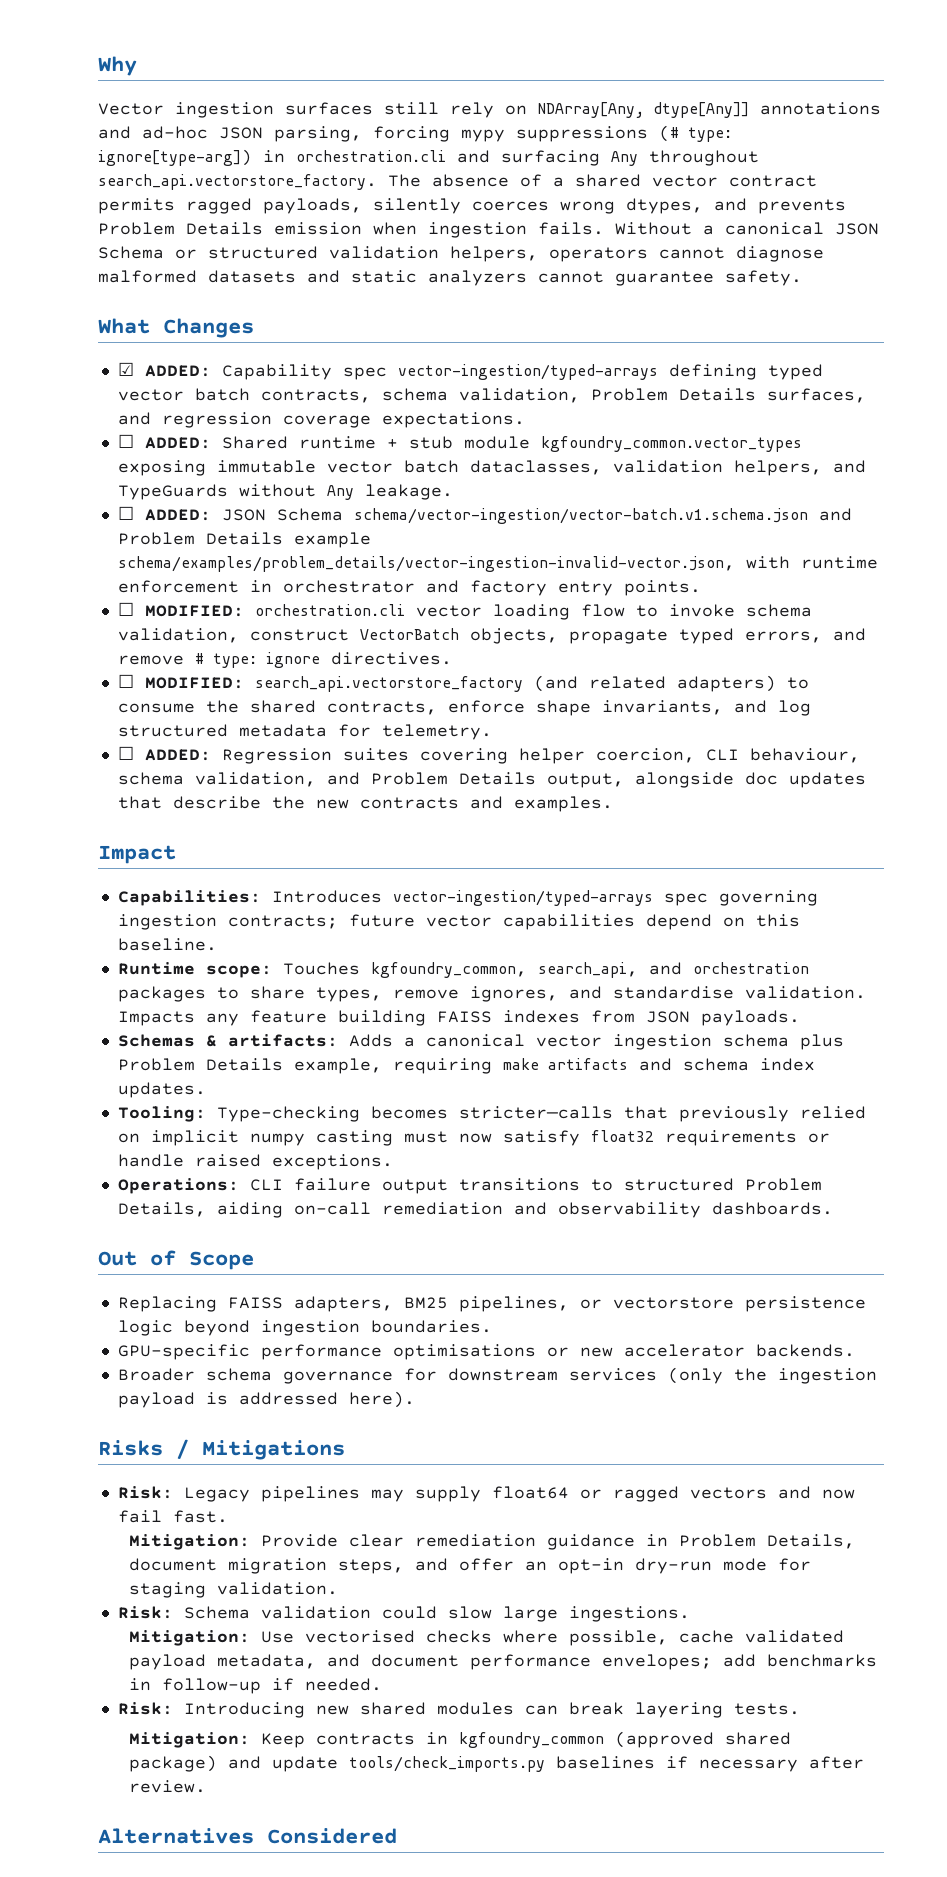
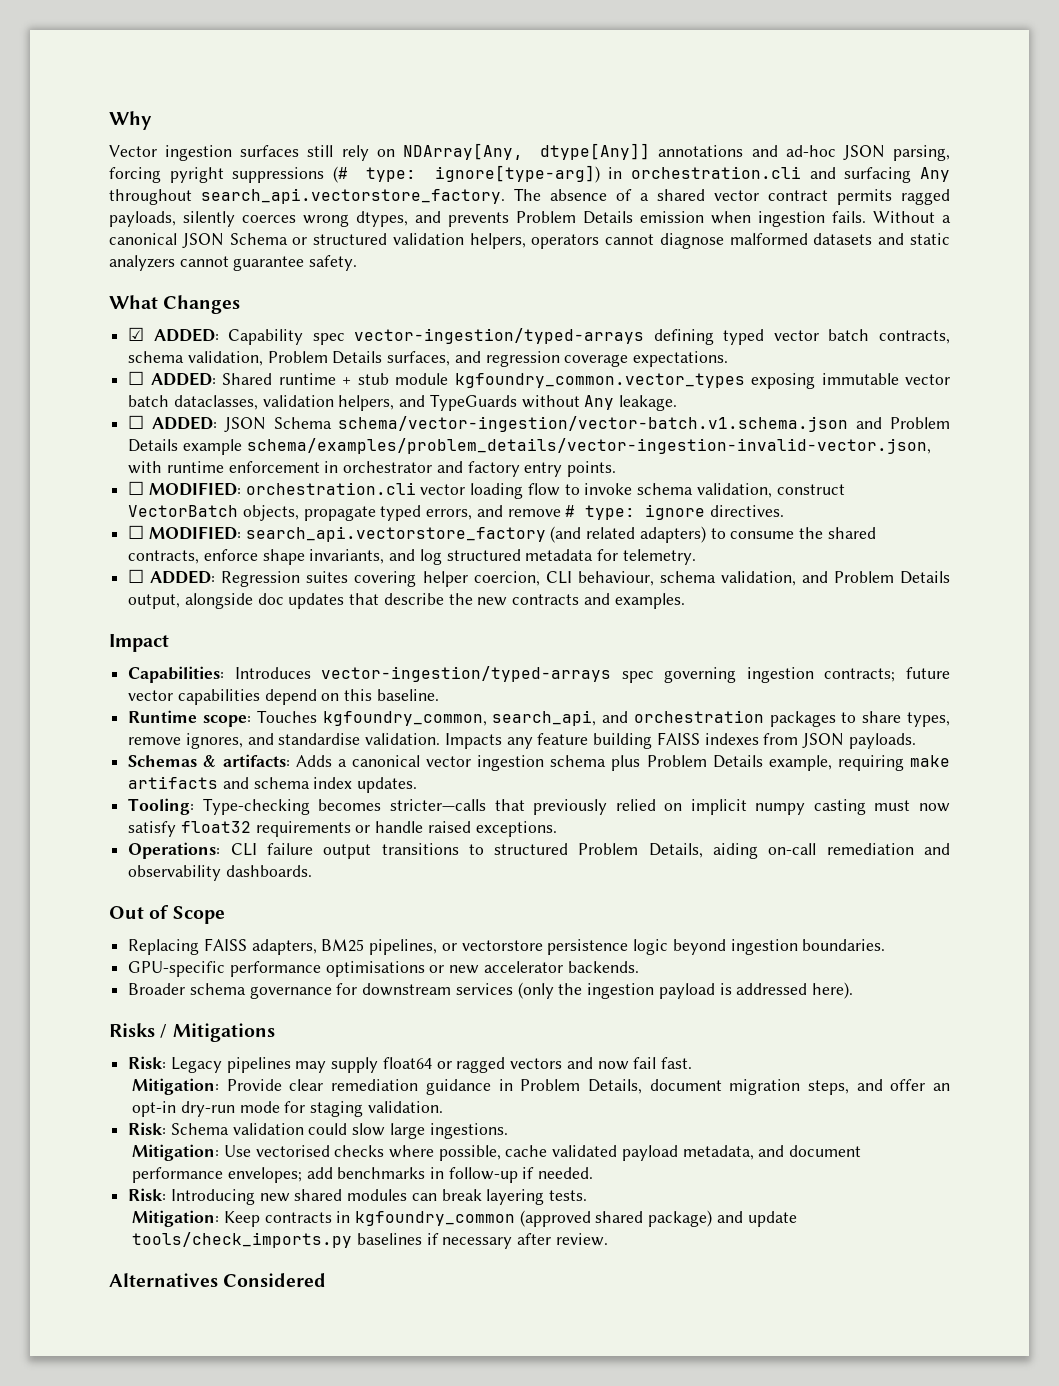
[461,129,505,142] mypy -> [169,167,224,183] pyright

